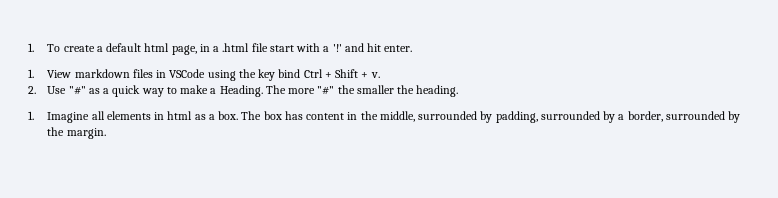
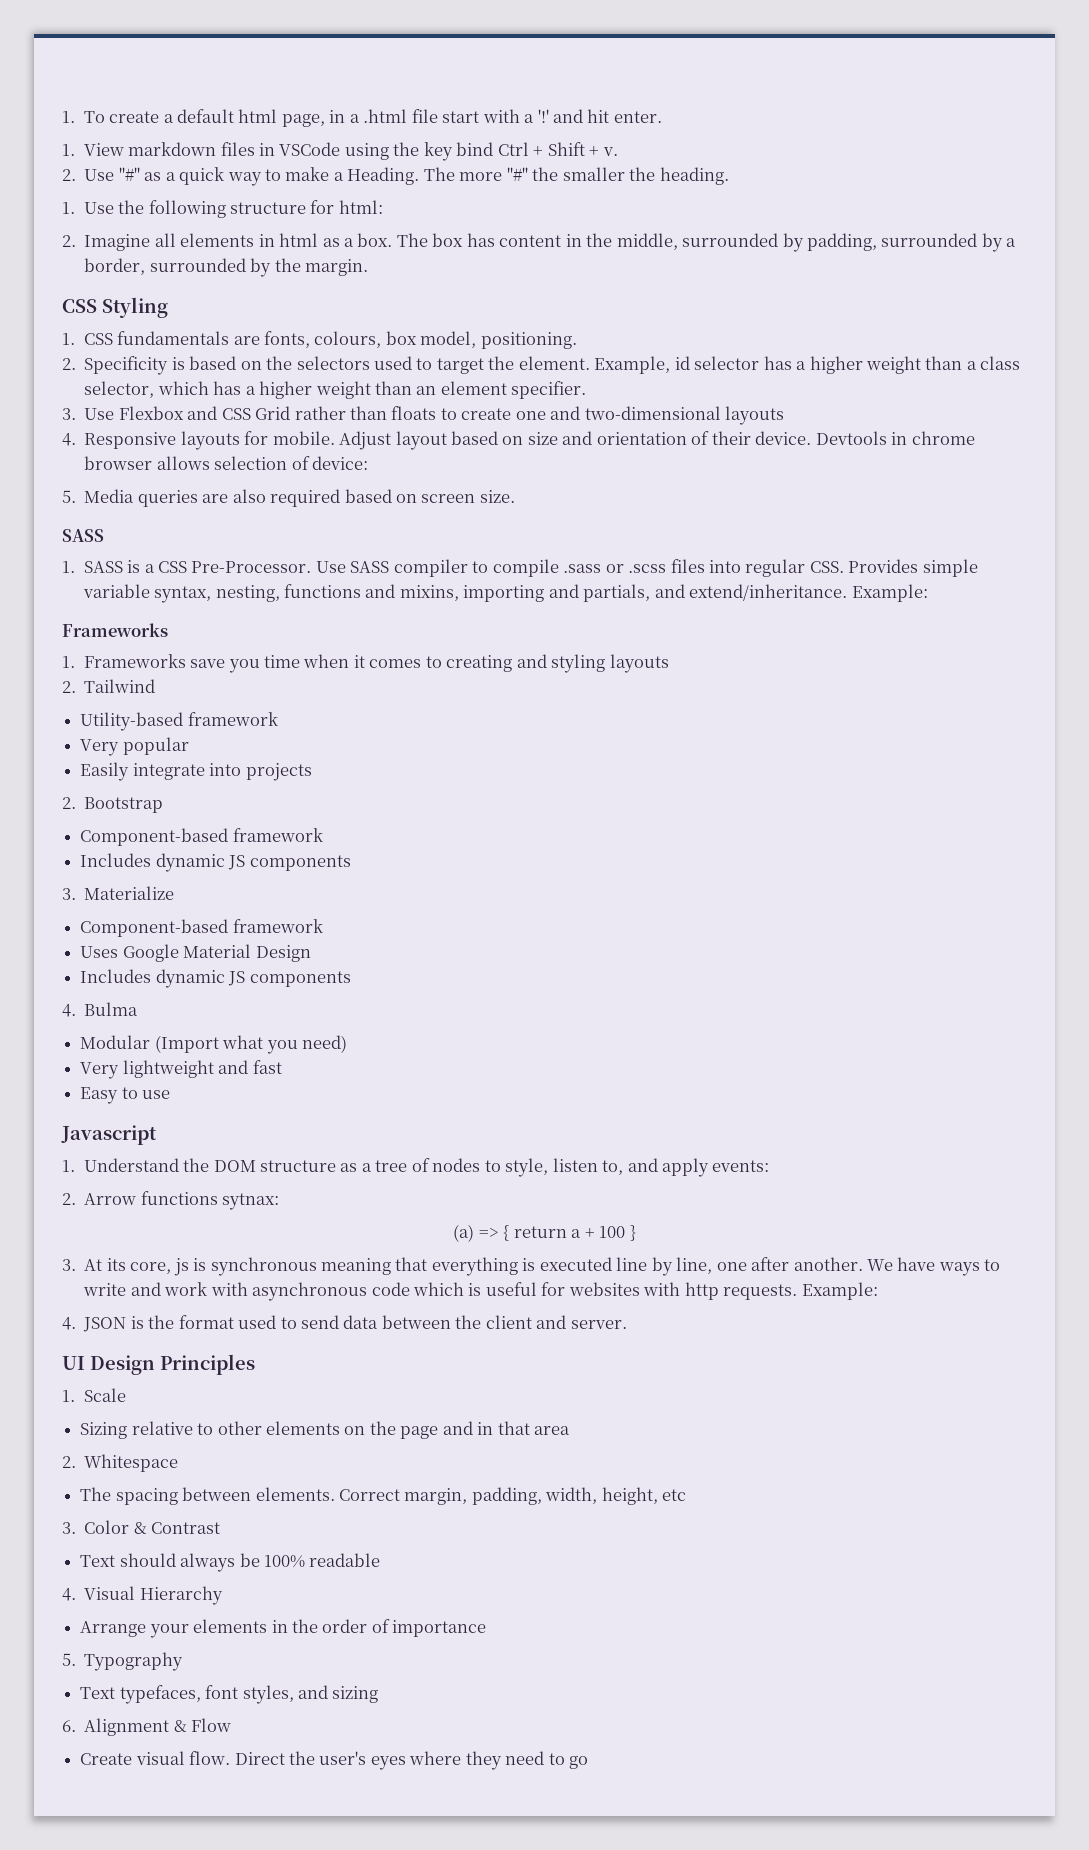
(34, 115) none -> [83,200,383,218] [62,235,76,247] Use the following structure for html: // 2.
(106, 133) none -> [62,297,168,318] [62,331,577,349] [62,356,1021,375] [84,381,587,399] [62,406,785,425] [62,431,975,450] [84,456,369,470] [62,489,515,507] [62,529,104,542] [62,559,978,577] [82,584,928,603] [62,623,168,637] [62,654,669,673] [62,679,156,693] [80,712,278,731] [80,737,189,756] [80,762,312,781] [62,797,164,813] [80,828,323,846] [80,853,351,872] [62,886,175,900] [80,919,323,937] [80,944,311,962] [80,969,351,988] [62,1002,139,1017] [80,1035,347,1054] [80,1060,282,1079] [80,1087,171,1104] [61,1125,157,1145] [62,1158,770,1177] [62,1191,280,1210] [453,1224,636,1242] [62,1257,1001,1276] [83,1282,878,1301] [62,1315,627,1332] [62,1354,255,1375] [62,1388,126,1402] [80,1421,571,1439] [62,1454,179,1472] [80,1487,687,1505] [62,1520,221,1534] [80,1553,381,1572] [62,1586,223,1605] [80,1619,487,1638] [62,1652,184,1671] [80,1685,379,1704] [62,1718,232,1736] [80,1751,589,1770] // CSS Styling // 1. CSS fundamentals are fonts, colours, box model, positioning. // 2. Specificity is based on the selectors used to target the element. Example, id selector has a higher weight than a class selector, which has a higher weight than an element specifier. // 3. Use Flexbox and CSS Grid rather than floats to create one and two-dimensional layouts // 4. Responsive layouts for mobile. Adjust layout based on size and orientation of their device. Devtools in chrome browser allows selection of device: // 5. Media queries are also required based on screen size. // SASS // 1. SASS is a CSS Pre-Processor. Use SASS compiler to compile .sass or .scss files into regular CSS. Provides simple variable syntax, nesting, functions and mixins, importing and partials, and extend/inheritance. Example: // Frameworks // 1. Frameworks save you time when it comes to creating and styling layouts // 2. Tailwind // Utility-based framework // Very popular // Easily integrate into projects // 2. Bootstrap // Component-based framework // Includes dynamic JS components // 3. Materialize // Component-based framework // Uses Google Material Design // Includes dynamic JS components // 4. Bulma // Modular (Import what you need) // Very lightweight and fast // Easy to use // Javascript // 1. Understand the DOM structure as a tree of nodes to style, listen to, and apply events: // 2. Arrow functions sytnax: // (a) => { return a + 100 } // 3. At its core, js is synchronous meaning that everything is executed line by line, one after another. We have ways to write and work with asynchronous code which is useful for websites with http requests. Example: // 4. JSON is the format used to send data between the client and server. // UI Design Principles // 1. Scale // Sizing relative to other elements on the page and in that area // 2. Whitespace // The spacing between elements. Correct margin, padding, width, height, etc // 3. Color & Contrast // Text should always be 100% readable // 4. Visual Hierarchy // Arrange your elements in the order of importance // 5. Typography // Text typefaces, font styles, and sizing // 6. Alignment & Flow // Create visual flow. Direct the user's eyes where they need to go

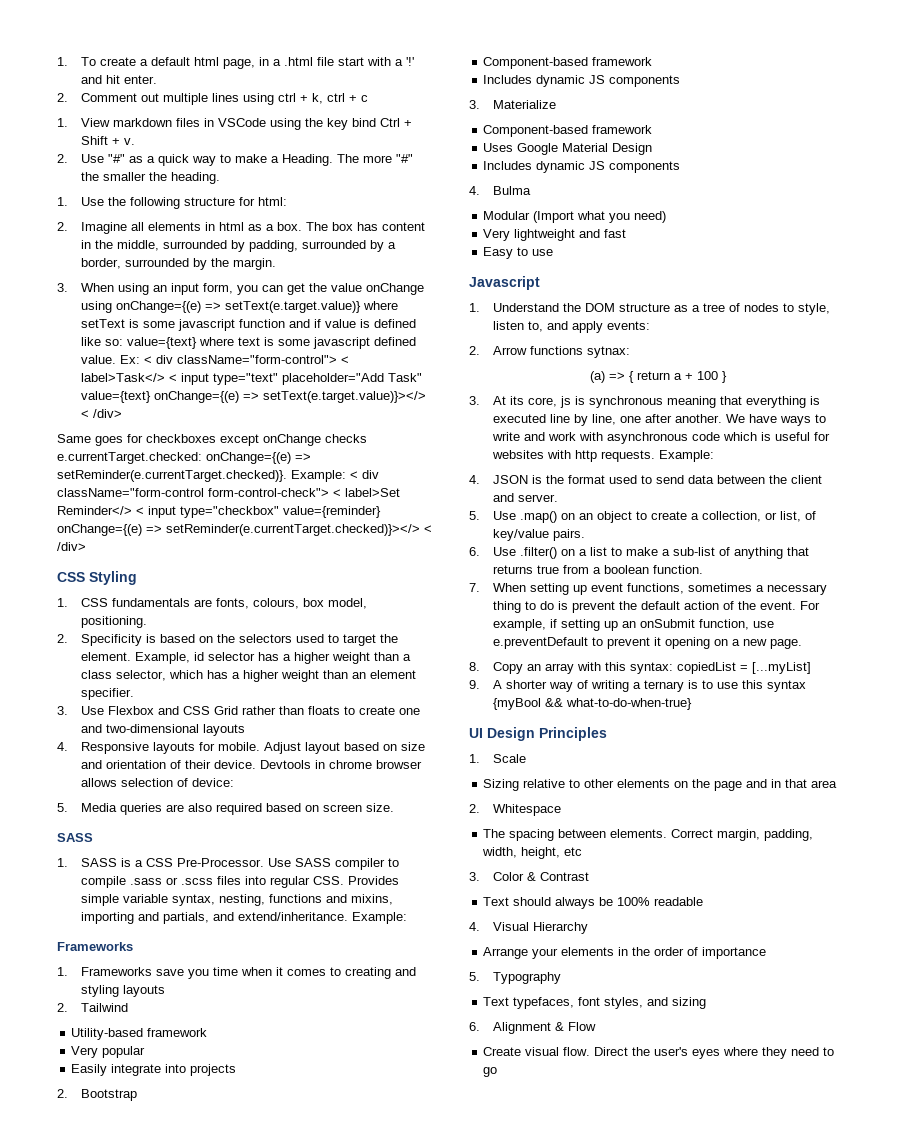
(662, 117) none -> [57,93,368,105] // 2. Comment out multiple lines using ctrl + k, ctrl + c
(369, 267) none -> [57,283,424,295] [80,301,398,313] [80,319,416,331] [80,337,416,349] [80,355,349,364] [80,373,422,385] [80,391,426,403] [80,409,122,418] [57,434,367,446] [57,452,311,464] [57,470,379,482] [57,488,400,497] [57,506,381,518] [57,524,432,536] [57,542,86,551] // 3. When using an input form, you can get the value onChange using onChange={(e) => setText(e.target.value)} where setText is some javascript function and if value is defined like so: value={text} where text is some javascript defined value. Ex: < div className="form-control"> < label>Task</> < input type="text" placeholder="Add Task" value={text} onChange={(e) => setText(e.target.value)}></> < /div> // Same goes for checkboxes except onChange checks e.currentTarget.checked: onChange={(e) => setReminder(e.currentTarget.checked)}. Example: < div className="form-control form-control-check"> < label>Set Reminder</> < input type="checkbox" value={reminder} onChange={(e) => setReminder(e.currentTarget.checked)}></> < /div>
(627, 1324) none -> [469,511,816,523] [492,529,585,541] [469,547,809,559] [492,565,703,574] [469,583,827,595] [492,601,820,613] [492,619,774,631] [492,637,802,649] [469,662,811,674] [469,680,806,692] [492,698,692,710] // 5. Use .map() on an object to create a collection, or list, of key/value pairs. // 6. Use .filter() on a list to make a sub-list of anything that returns true from a boolean function. // 7. When setting up event functions, sometimes a necessary thing to do is prevent the default action of the event. For example, if setting up an onSubmit function, use e.preventDefault to prevent it opening on a new page. // 8. Copy an array with this syntax: copiedList = [...myList] // 9. A shorter way of writing a ternary is to use this syntax {myBool && what-to-do-when-true}

